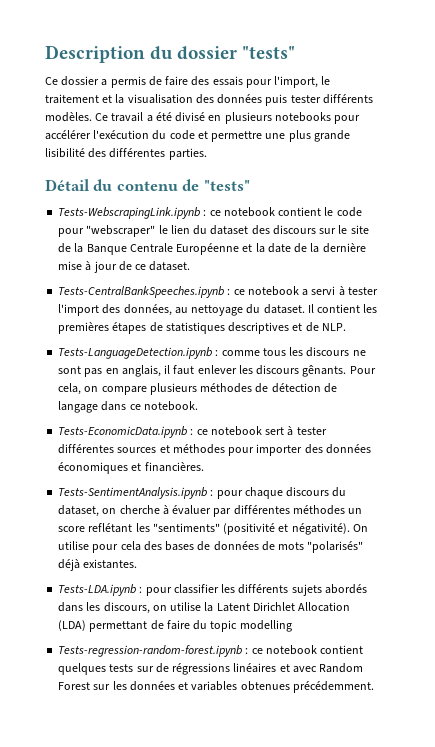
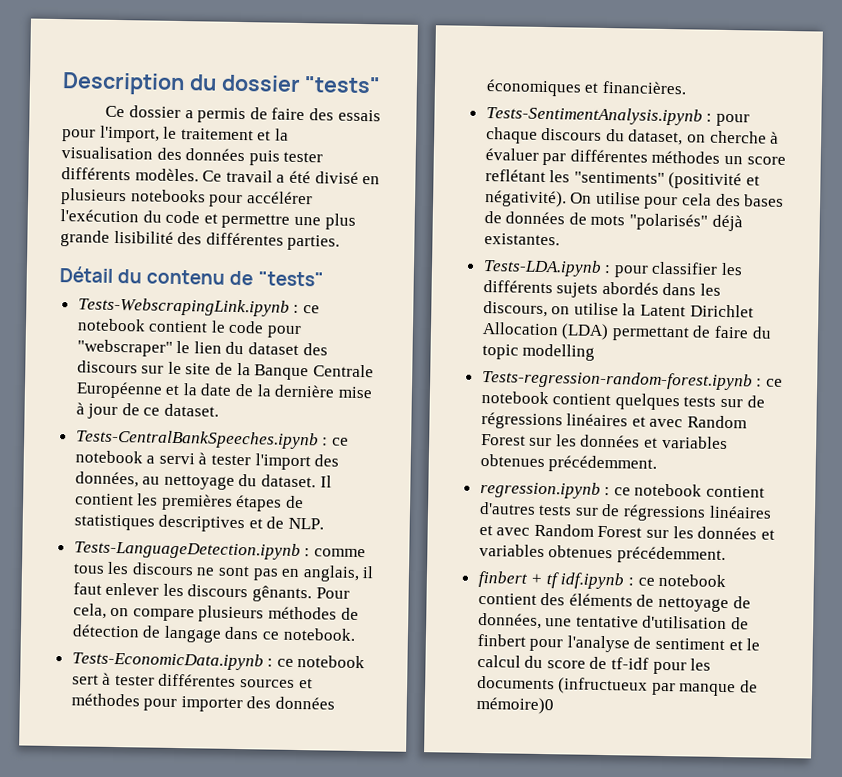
(374, 687) none -> [479,480,766,499] [478,501,772,522] [478,523,775,540] [478,543,726,565] [477,570,727,590] [477,592,751,613] [477,612,750,630] [476,633,761,653] [476,654,712,675] [476,675,759,697] [475,696,554,715] // regression.ipynb : ce notebook contient d'autres tests sur de régressions linéaires et avec Random Forest sur les données et variables obtenues précédemment. // finbert + tf idf.ipynb : ce notebook contient des éléments de nettoyage de données, une tentative d'utilisation de finbert pour l'analyse de sentiment et le calcul du score de tf-idf pour les documents (infructueux par manque de mémoire)0

